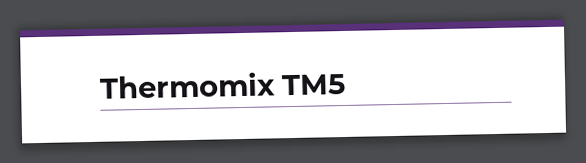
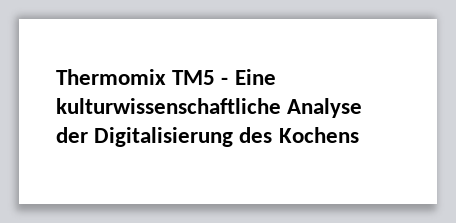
(346, 84) none -> [221,69,276,85] [56,98,363,118] [56,127,359,147] - Eine kulturwissenschaftliche Analyse der Digitalisierung des Kochens

